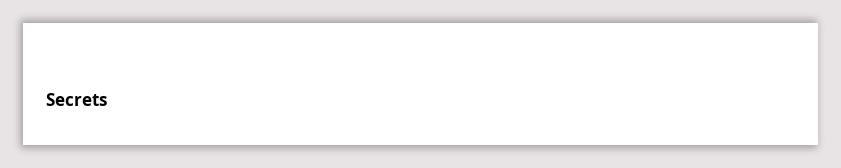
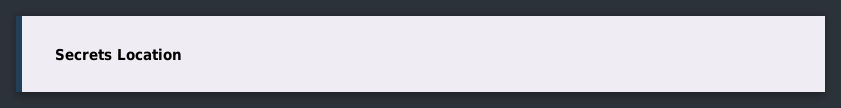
(107, 99) none -> [117,48,182,61] Location

